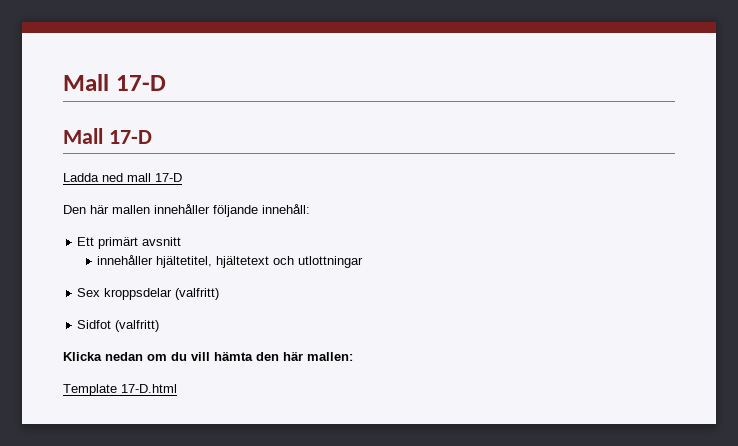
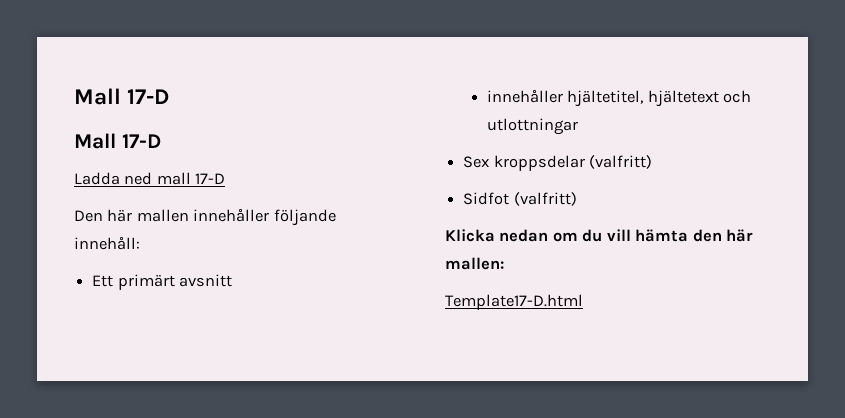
[63,384,177,396] Template 17-D.html -> [445,294,583,310] Template17-D.html

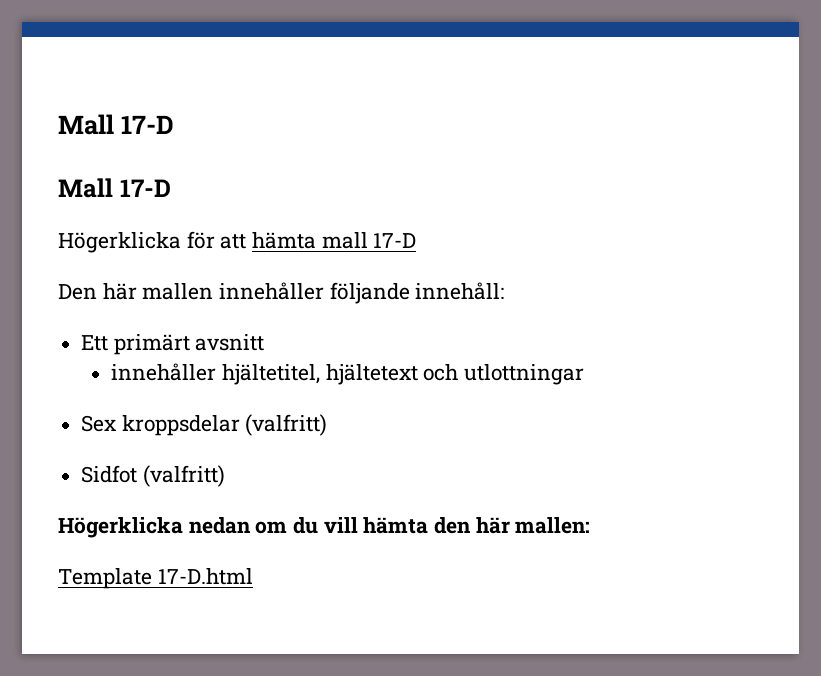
[74,172,153,185] Ladda ned -> [58,231,317,253] Högerklicka för att hämta
[445,229,495,242] Klicka -> [58,517,183,538] Högerklicka
[445,294,583,310] Template17-D.html -> [58,568,253,589] Template 17-D.html

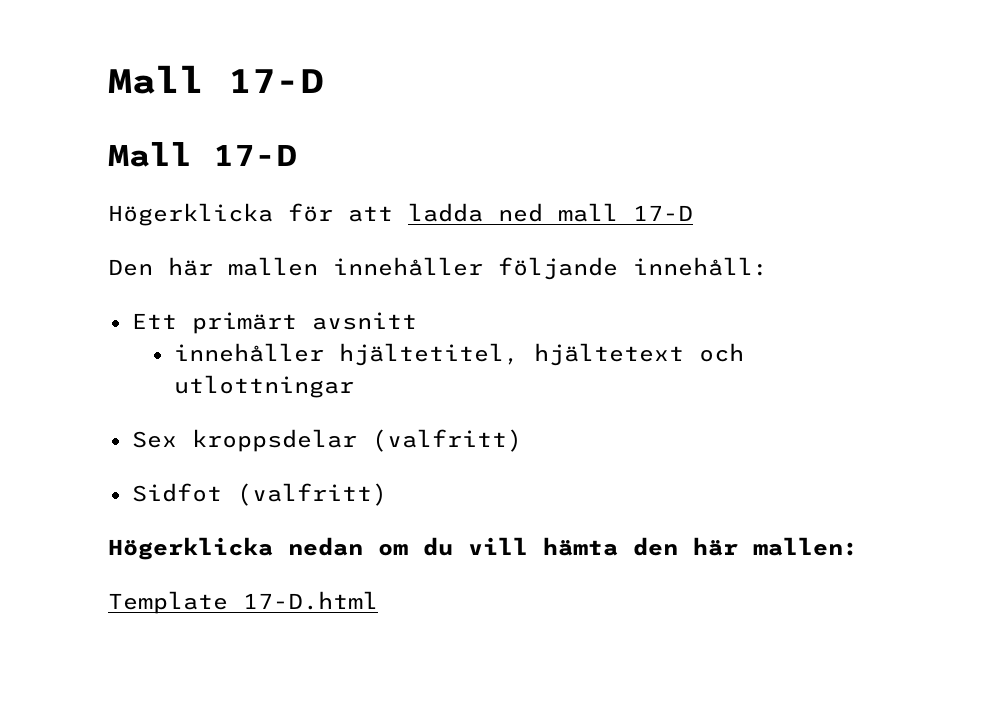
[252,232,317,249] hämta -> [408,203,543,222] ladda ned

